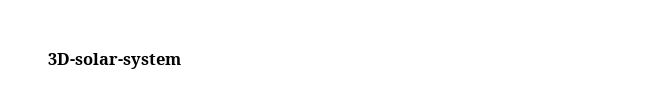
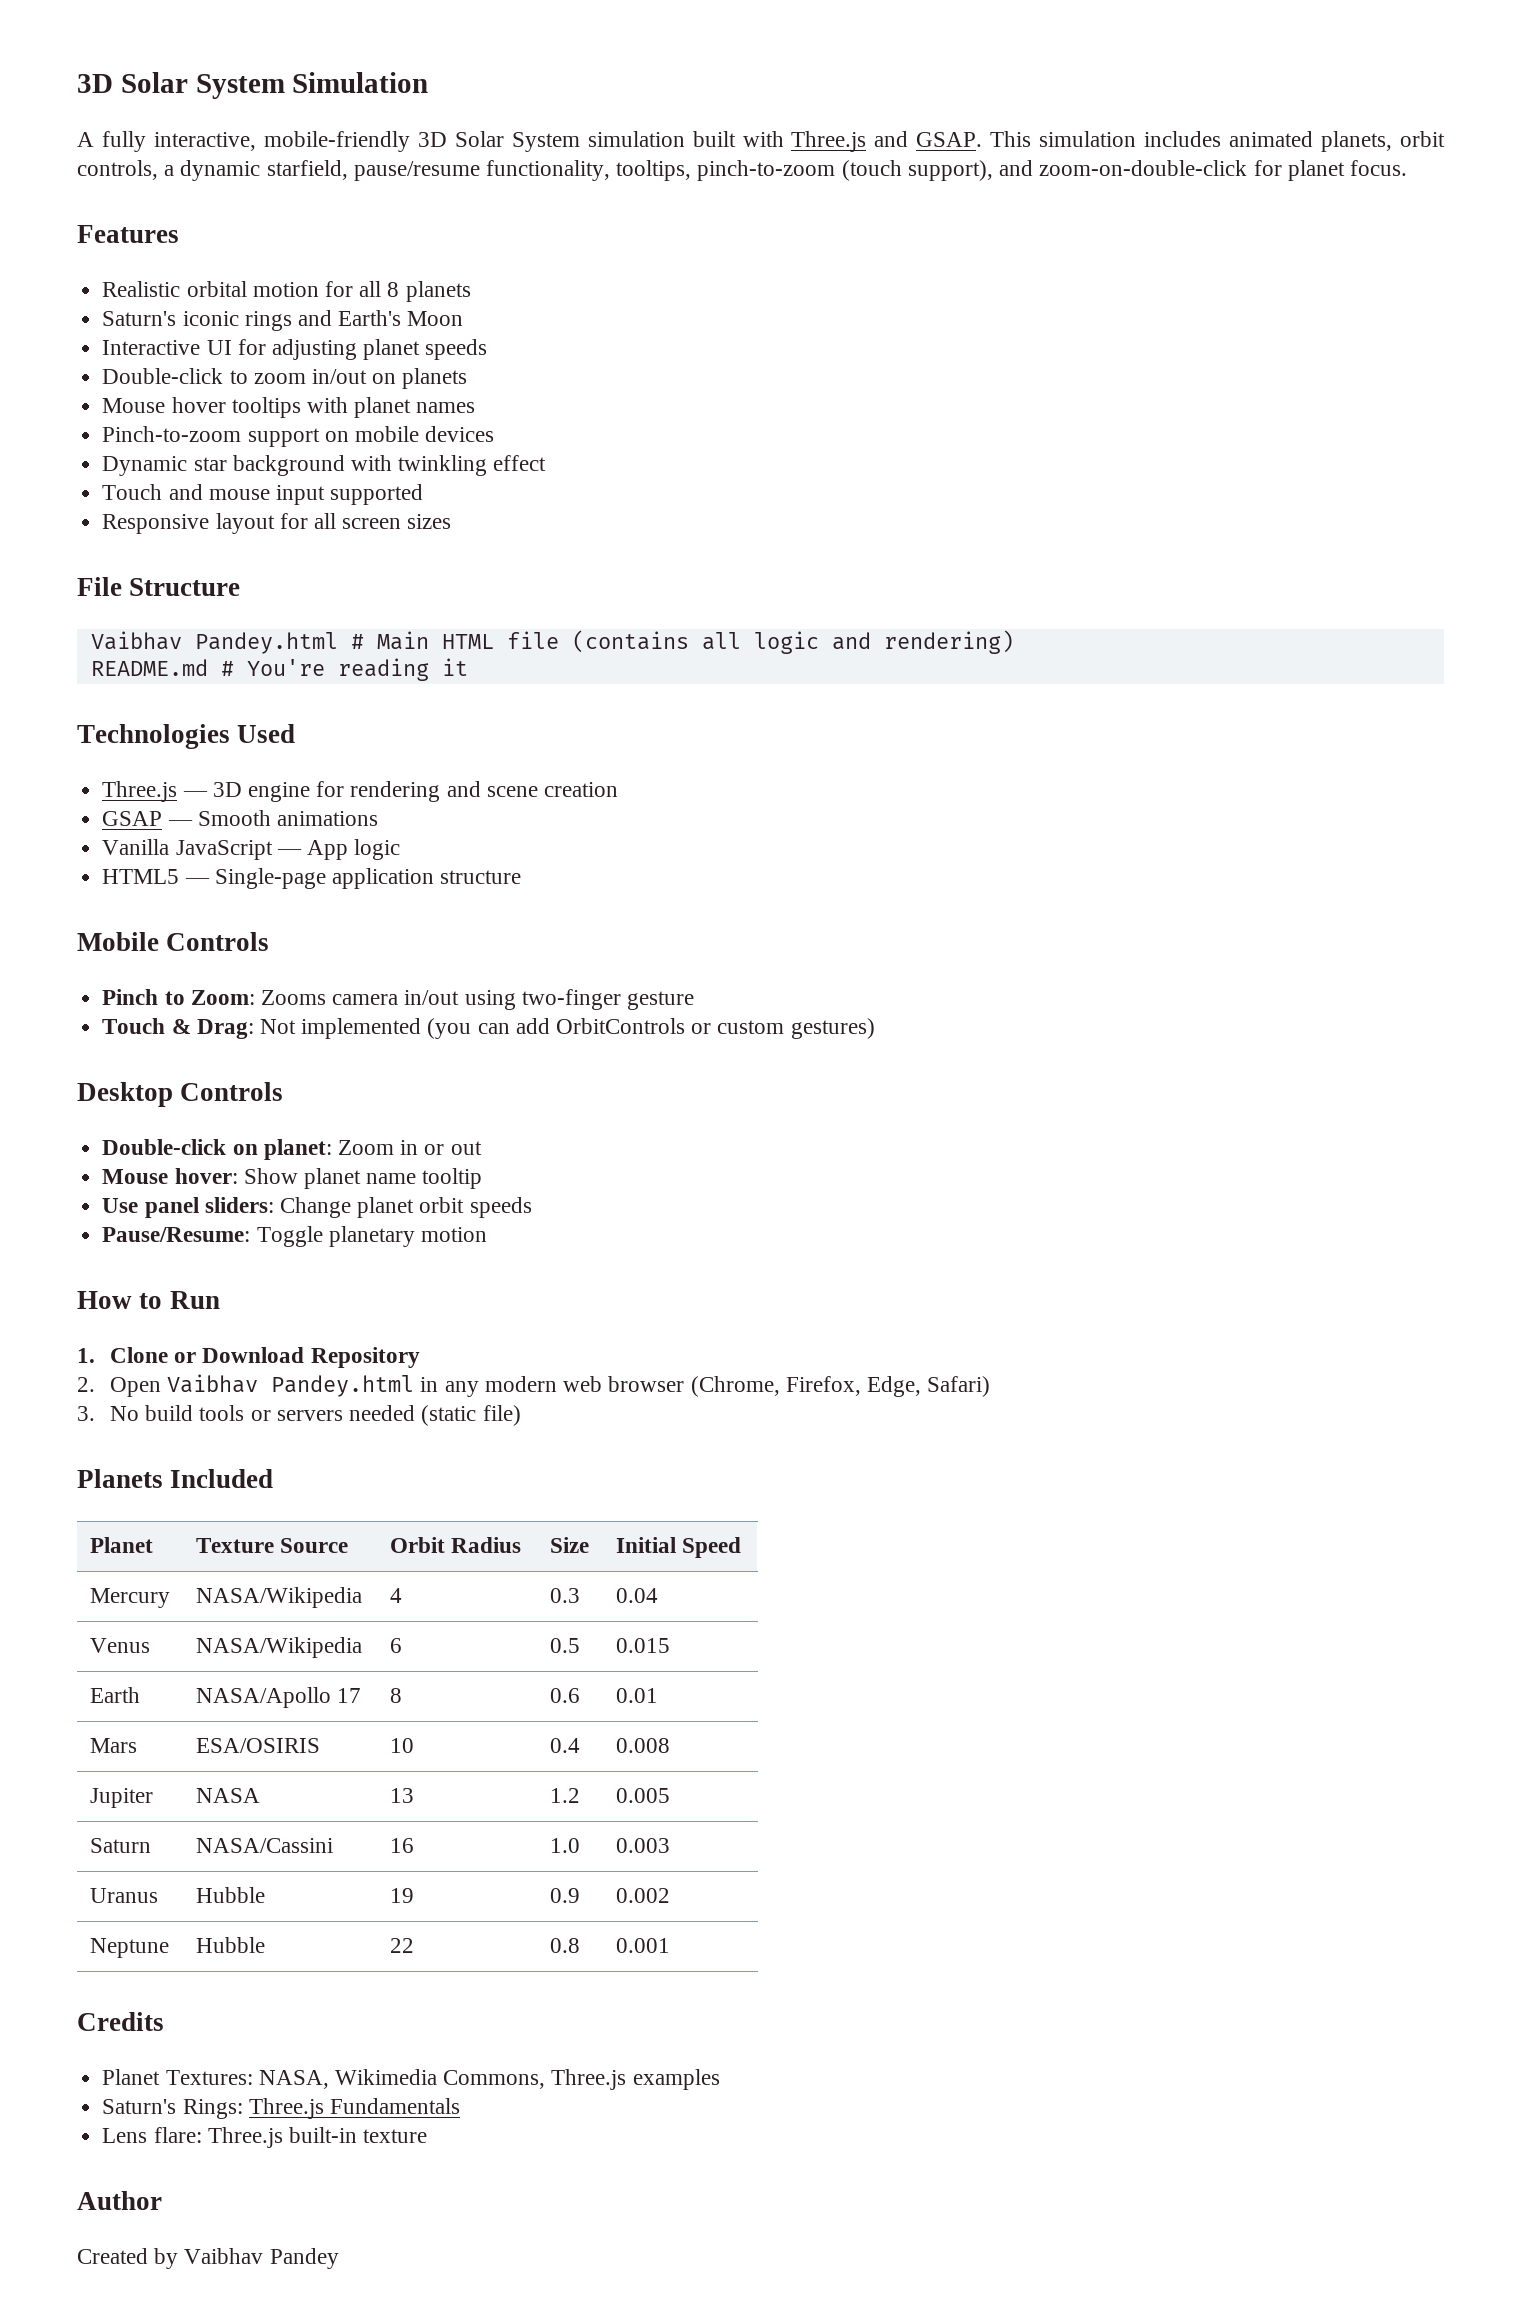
[48,53,181,69] 3D-solar-system -> [77,72,429,99] [77,131,1445,152] [77,160,1407,181] [77,225,179,243] [102,281,471,302] [102,310,464,331] [102,339,488,360] [102,368,468,389] [102,397,476,418] [102,426,495,447] [102,455,547,476] [102,484,424,505] [102,513,452,534] [77,577,241,596] [90,630,1014,654] [90,658,468,681] [77,724,296,749] [102,781,618,802] [102,810,378,826] [102,839,401,860] [102,868,522,889] [77,932,270,951] [102,989,694,1010] [102,1018,875,1039] [77,1082,284,1107] [102,1139,482,1160] [102,1168,483,1189] [102,1197,532,1218] [102,1226,487,1247] [77,1291,220,1309] [77,1347,420,1368] [77,1374,991,1397] [77,1405,521,1426] [77,1469,274,1488] [89,1537,153,1553] [195,1538,349,1553] [389,1537,522,1553] [549,1537,589,1553] [615,1537,742,1558] [89,1588,170,1608] [195,1587,362,1608] [389,1588,402,1603] [549,1588,580,1603] [615,1588,658,1603] [89,1638,150,1653] [195,1637,362,1658] [389,1638,402,1653] [549,1638,580,1653] [615,1638,670,1653] [89,1687,140,1703] [195,1687,362,1708] [389,1688,402,1703] [549,1688,580,1703] [615,1688,658,1703] [89,1738,137,1753] [195,1738,320,1753] [389,1738,414,1753] [549,1738,580,1753] [615,1738,670,1753] [89,1788,153,1808] [195,1788,260,1803] [389,1788,414,1803] [549,1788,580,1803] [615,1788,670,1803] [89,1838,151,1853] [195,1838,333,1853] [389,1838,414,1853] [549,1838,580,1853] [615,1838,670,1853] [89,1888,158,1903] [195,1887,265,1903] [389,1888,414,1903] [549,1888,580,1903] [615,1888,670,1903] [89,1938,169,1958] [195,1937,265,1953] [389,1938,414,1953] [549,1938,580,1953] [615,1938,670,1953] [77,2012,164,2031] [102,2069,720,2090] [102,2098,460,2119] [102,2127,428,2148] [77,2191,162,2210] [77,2248,339,2269] 3D Solar System Simulation // A fully interactive, mobile-friendly 3D Solar System simulation built with Three.js and GSAP. This simulation includes animated planets, orbit controls, a dynamic starfield, pause/resume functionality, tooltips, pinch-to-zoom (touch support), and zoom-on-double-click for planet focus. // Features // Realistic orbital motion for all 8 planets // Saturn's iconic rings and Earth's Moon // Interactive UI for adjusting planet speeds // Double-click to zoom in/out on planets // Mouse hover tooltips with planet names // Pinch-to-zoom support on mobile devices // Dynamic star background with twinkling effect // Touch and mouse input supported // Responsive layout for all screen sizes // File Structure // Vaibhav Pandey.html # Main HTML file (contains all logic and rendering) // README.md # You're reading it // Technologies Used // Three.js — 3D engine for rendering and scene creation // GSAP — Smooth animations // Vanilla JavaScript — App logic // HTML5 — Single-page application structure // Mobile Controls // Pinch to Zoom: Zooms camera in/out using two-finger gesture // Touch & Drag: Not implemented (you can add OrbitControls or custom gestures) // Desktop Controls // Double-click on planet: Zoom in or out // Mouse hover: Show planet name tooltip // Use panel sliders: Change planet orbit speeds // Pause/Resume: Toggle planetary motion // How to Run // 1. Clone or Download Repository // 2. Open Vaibhav Pandey.html in any modern web browser (Chrome, Firefox, Edge, Safari) // 3. No build tools or servers needed (static file) // Planets Included // Planet | Texture Source | Orbit Radius | Size | Initial Speed // Mercury | NASA/Wikipedia | 4 | 0.3 | 0.04 // Venus | NASA/Wikipedia | 6 | 0.5 | 0.015 // Earth | NASA/Apollo 17 | 8 | 0.6 | 0.01 // Mars | ESA/OSIRIS | 10 | 0.4 | 0.008 // Jupiter | NASA | 13 | 1.2 | 0.005 // Saturn | NASA/Cassini | 16 | 1.0 | 0.003 // Uranus | Hubble | 19 | 0.9 | 0.002 // Neptune | Hubble | 22 | 0.8 | 0.001 // Credits // Planet Textures: NASA, Wikimedia Commons, Three.js examples // Saturn's Rings: Three.js Fundamentals // Lens flare: Three.js built-in texture // Author // Created by Vaibhav Pandey

